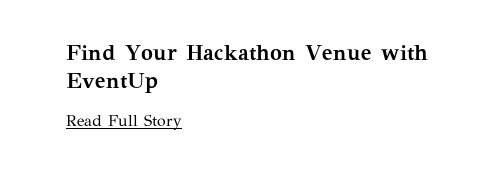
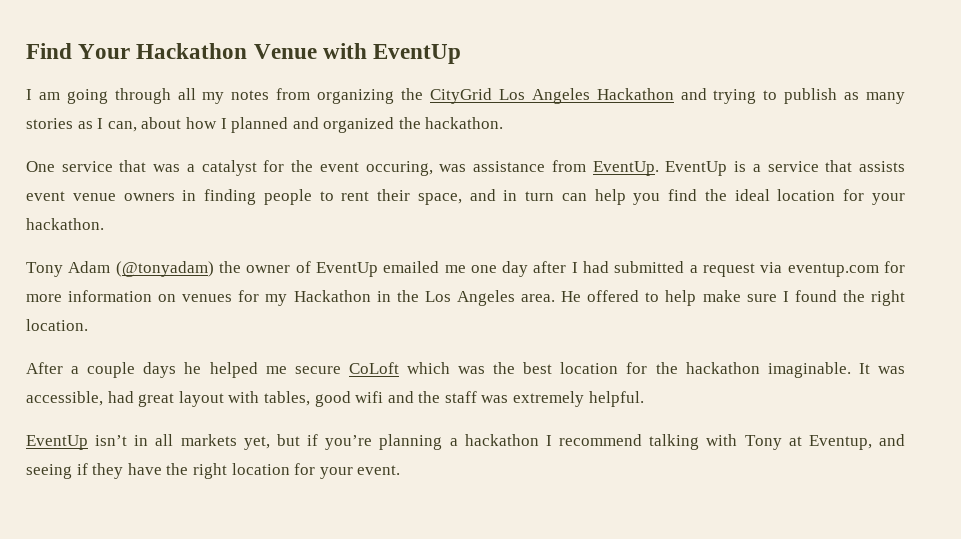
[66,114,182,130] Read Full Story -> [26,88,906,104] [26,117,504,133] [26,160,905,176] [26,189,905,205] [26,218,104,230] [26,261,905,277] [26,290,905,306] [26,319,88,331] [26,362,905,378] [26,391,644,407] [26,434,905,450] [26,463,401,479] I am going through all my notes from organizing the CityGrid Los Angeles Hackathon and trying to publish as many stories as I can, about how I planned and organized the hackathon. // One service that was a catalyst for the event occuring, was assistance from EventUp. EventUp is a service that assists event venue owners in finding people to rent their space, and in turn can help you find the ideal location for your hackathon. // Tony Adam (@tonyadam) the owner of EventUp emailed me one day after I had submitted a request via eventup.com for more information on venues for my Hackathon in the Los Angeles area. He offered to help make sure I found the right location. // After a couple days he helped me secure CoLoft which was the best location for the hackathon imaginable. It was accessible, had great layout with tables, good wifi and the staff was extremely helpful. // EventUp isn’t in all markets yet, but if you’re planning a hackathon I recommend talking with Tony at Eventup, and seeing if they have the right location for your event.

